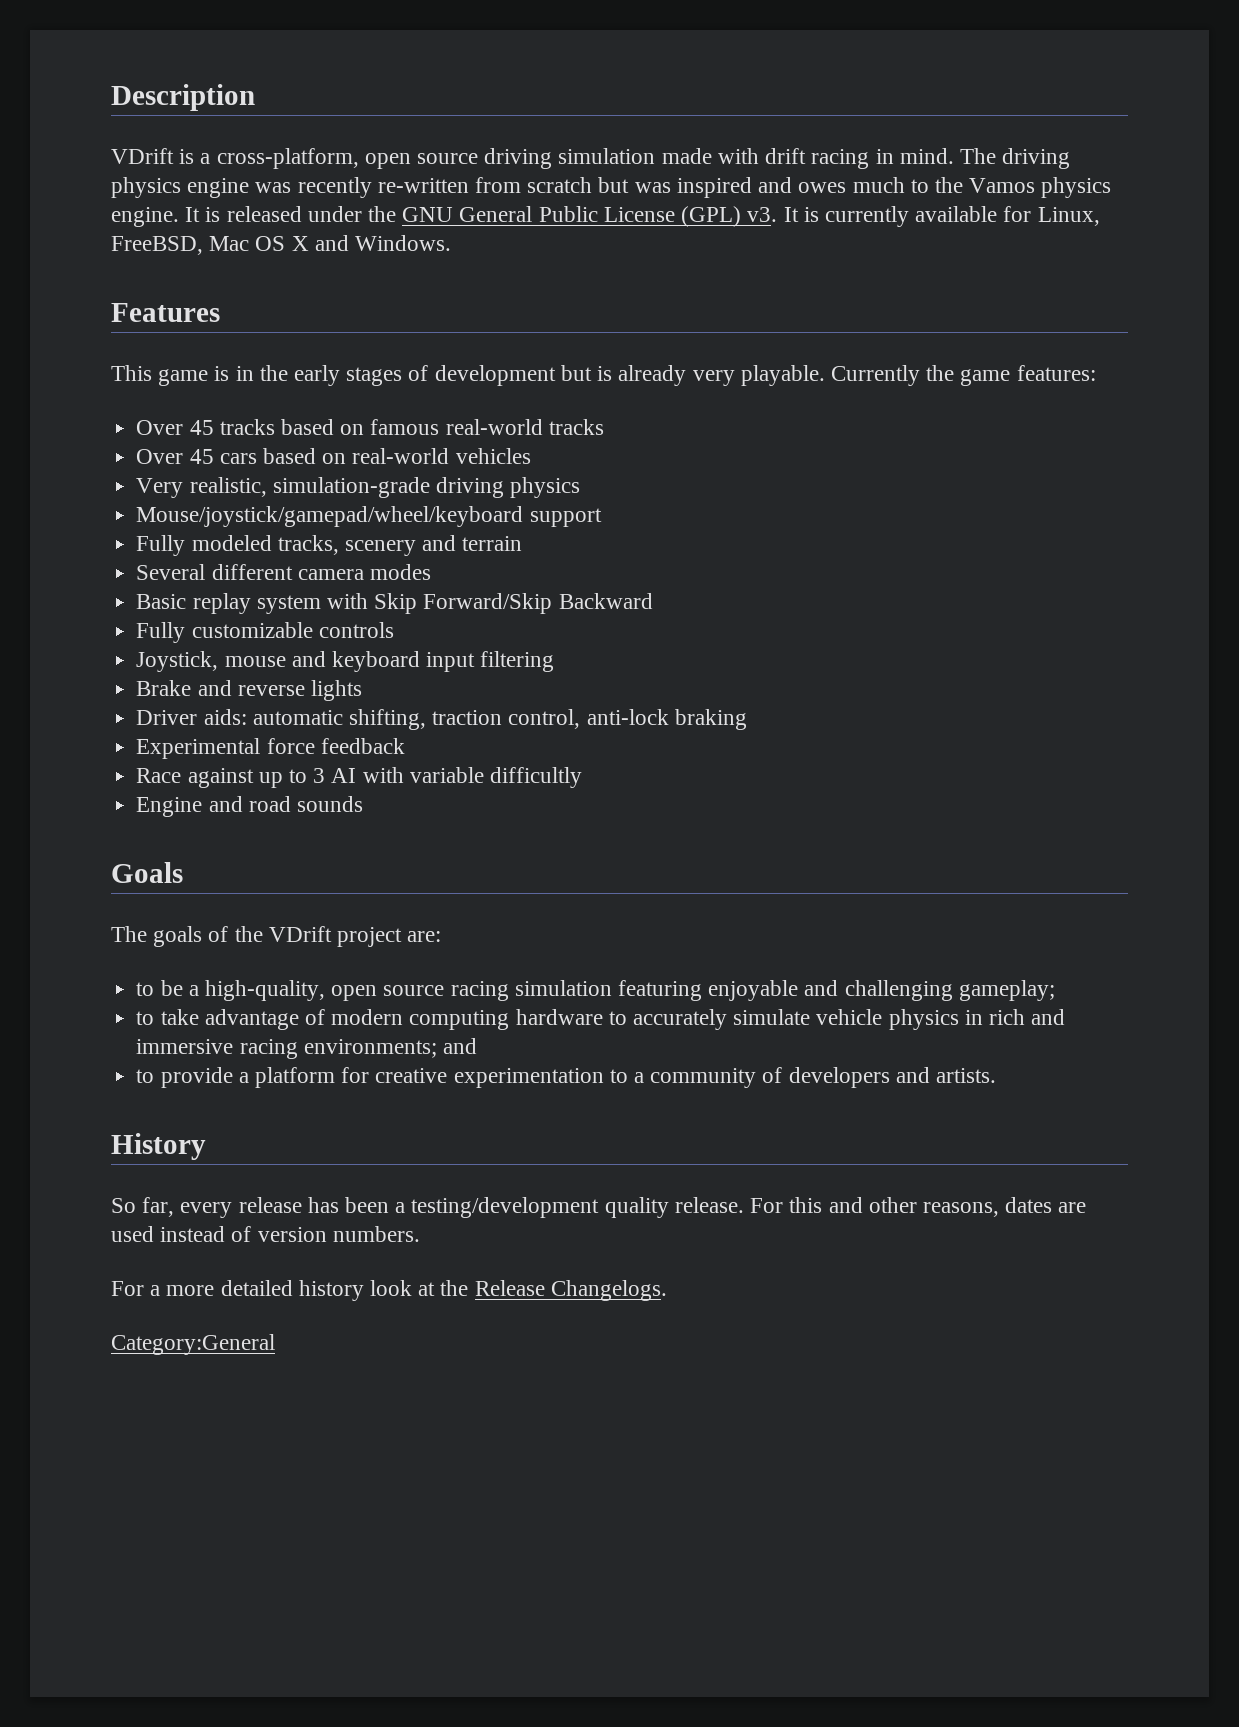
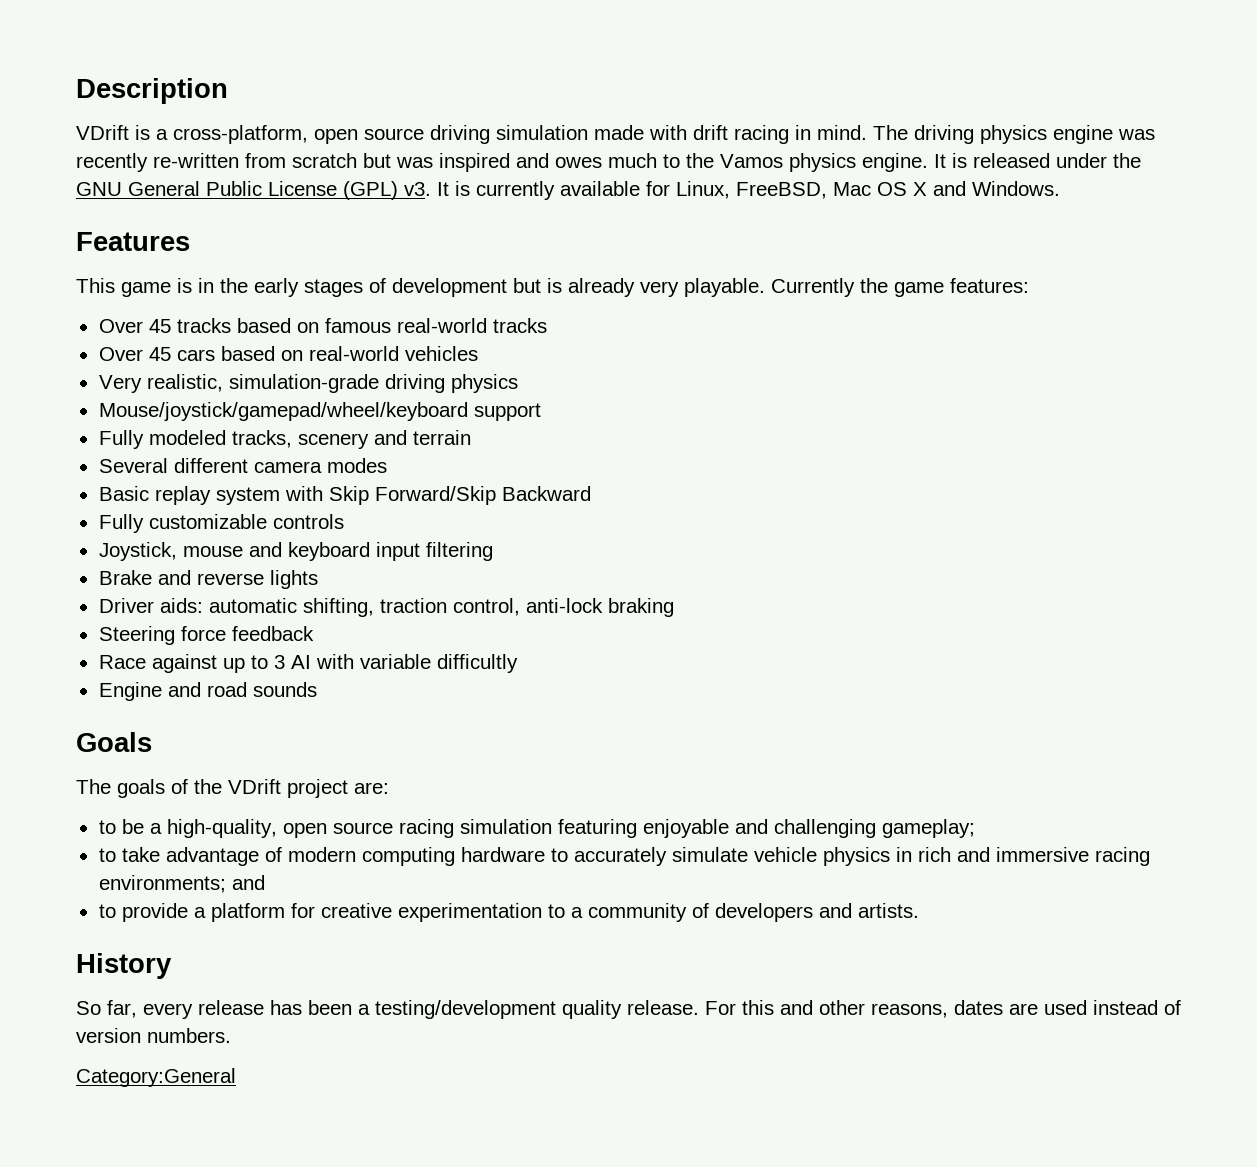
[136,738,261,759] Experimental -> [98,626,175,645] Steering
[111,1280,667,1301] // For a more detailed history look at the Release Changelogs. -> (231, 1035) none

